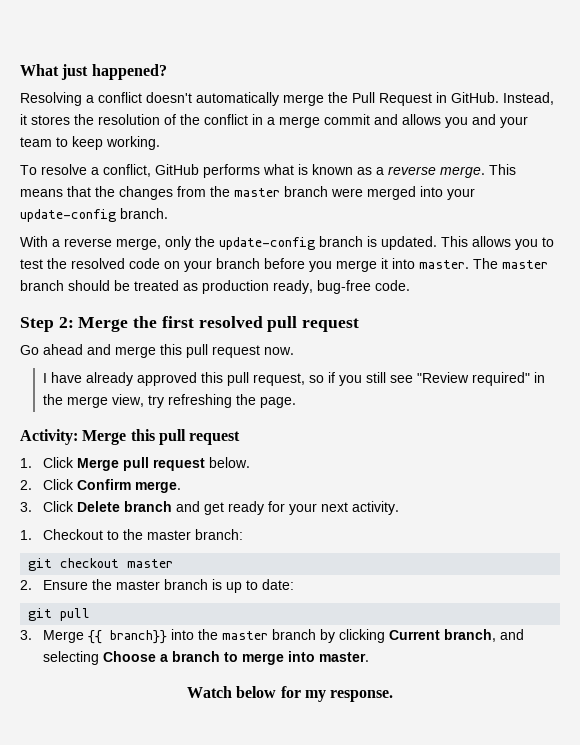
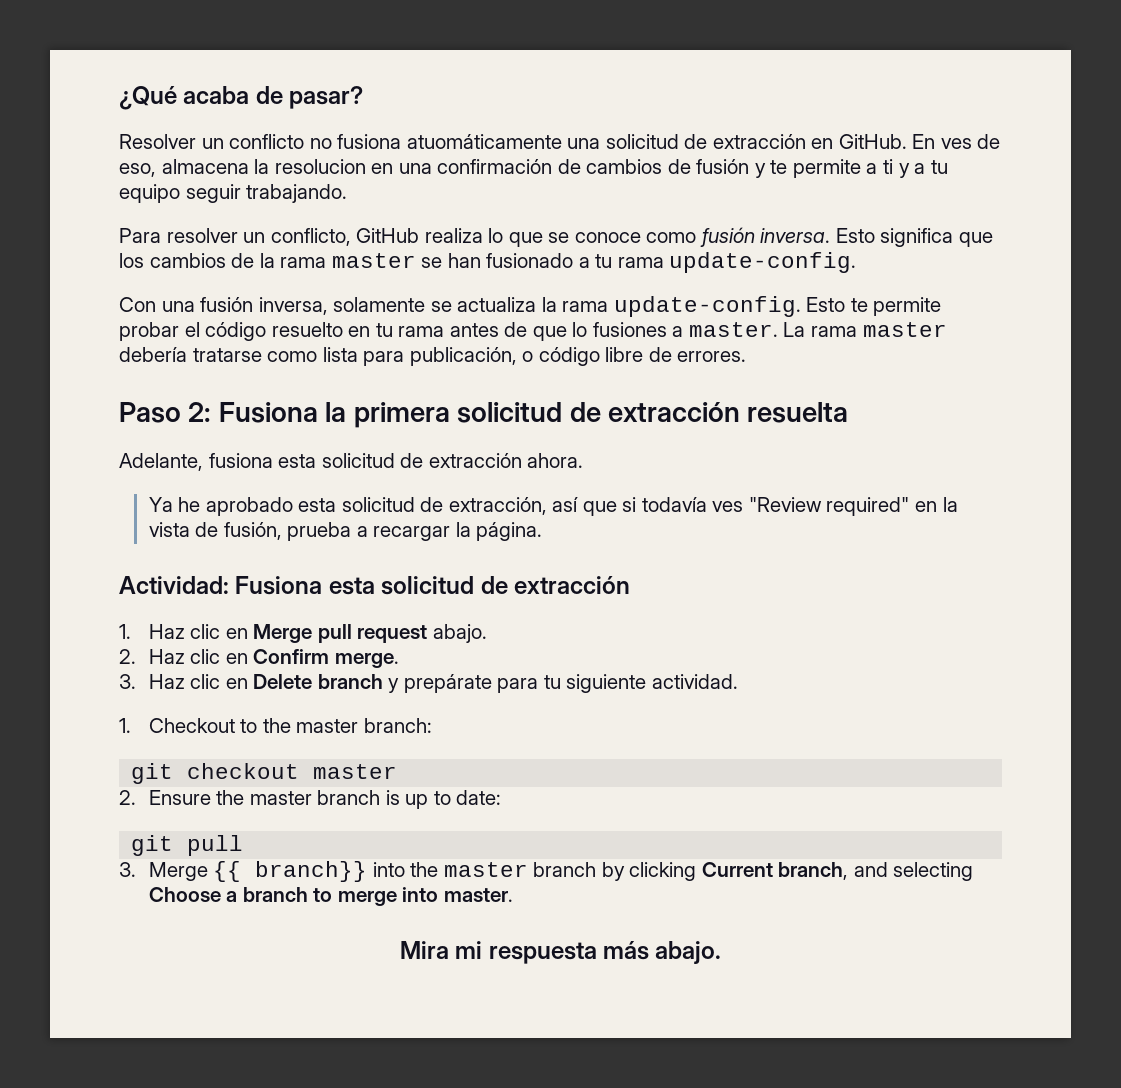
[20,64,167,80] [20,92,554,106] [20,114,528,128] [20,136,160,150] [20,164,516,178] [20,186,475,200] [20,208,168,222] [20,236,554,250] [20,258,548,272] [20,280,410,294] [20,316,360,332] [20,344,294,358] [42,372,545,386] [42,394,296,408] [20,429,241,445] [20,457,74,468] What just happened? // Resolving a conflict doesn't automatically merge the Pull Request in GitHub. Instead, it stores the resolution of the conflict in a merge commit and allows you and your team to keep working. // To resolve a conflict, GitHub performs what is known as a reverse merge. This means that the changes from the master branch were merged into your update-config branch. // With a reverse merge, only the update-config branch is updated. This allows you to test the resolved code on your branch before you merge it into master. The master branch should be treated as production ready, bug-free code. // Step 2: Merge the first resolved pull request // Go ahead and merge this pull request now. // I have already approved this pull request, so if you still see "Review required" in the merge view, try refreshing the page. // Activity: Merge this pull request // 1. Click -> [119,86,364,110] [119,134,1001,149] [119,159,948,178] [119,184,348,203] [119,227,994,247] [119,252,857,273] [119,296,942,317] [119,322,947,341] [119,347,747,366] [119,402,849,428] [119,453,584,471] [148,497,958,516] [148,522,543,541] [119,576,631,595] [119,624,248,639] ¿Qué acaba de pasar? // Resolver un conflicto no fusiona atuomáticamente una solicitud de extracción en GitHub. En ves de eso, almacena la resolucion en una confirmación de cambios de fusión y te permite a ti y a tu equipo seguir trabajando. // Para resolver un conflicto, GitHub realiza lo que se conoce como fusión inversa. Esto significa que los cambios de la rama master se han fusionado a tu rama update-config. // Con una fusión inversa, solamente se actualiza la rama update-config. Esto te permite probar el código resuelto en tu rama antes de que lo fusiones a master. La rama master debería tratarse como lista para publicación, o código libre de errores. // Paso 2: Fusiona la primera solicitud de extracción resuelta // Adelante, fusiona esta solicitud de extracción ahora. // Ya he aprobado esta solicitud de extracción, así que si todavía ves "Review required" en la vista de fusión, prueba a recargar la página. // Actividad: Fusiona esta solicitud de extracción // 1. Haz clic en
[208,457,250,468] [20,479,74,490] below. // 2. Click -> [432,624,487,643] [119,649,248,664] abajo. // 2. Haz clic en
[42,501,399,515] Click Delete branch and get ready for your next activity. -> [148,674,738,693] Haz clic en Delete branch y prepárate para tu siguiente actividad.
[186,686,394,702] Watch below for my response. -> [399,941,722,964] Mira mi respuesta más abajo.

